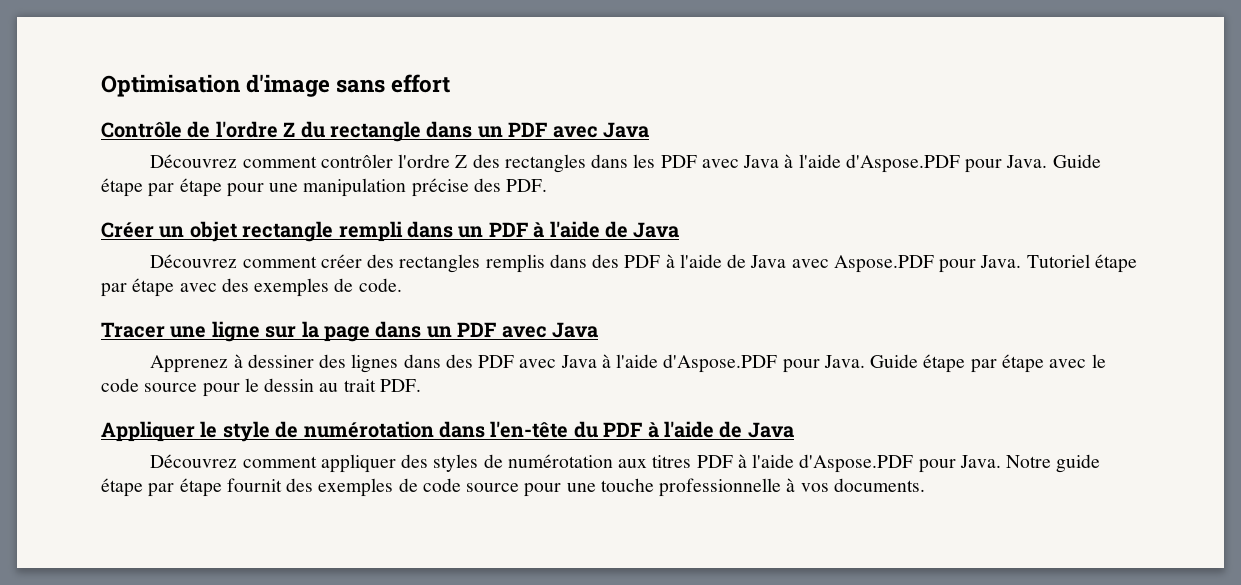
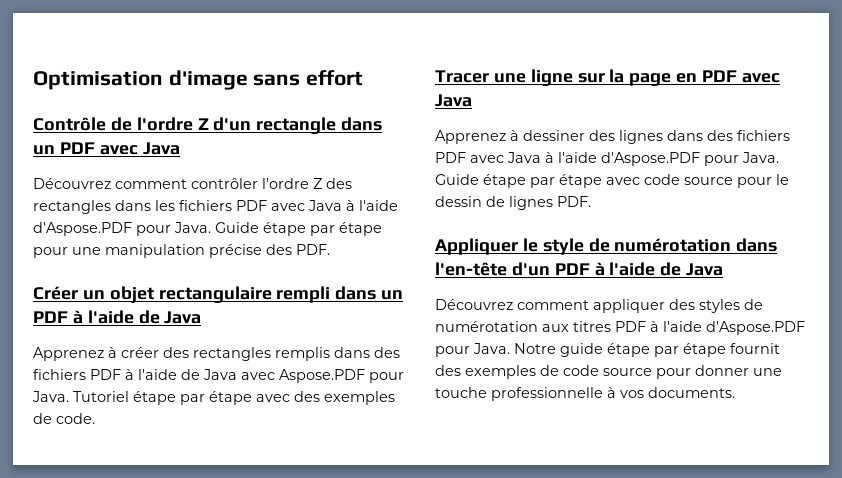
[300,121,325,138] du -> [213,117,252,131] d'un
(656, 161) none -> [179,200,232,211] fichiers
[242,221,334,242] rectangle -> [158,286,272,303] rectangulaire
[150,254,317,268] Découvrez comment -> [33,347,117,361] Apprenez à
(620, 261) none -> [33,369,86,380] fichiers
[375,321,452,338] dans un -> [676,73,698,83] en
(473, 361) none -> [737,130,790,141] fichiers
[1091,354,1106,368] le -> (640, 181) none
[319,379,376,392] au trait -> [486,196,553,210] de lignes
[573,421,598,438] du -> [511,262,550,276] d'un
(562, 490) none -> [695,365,749,376] donner

